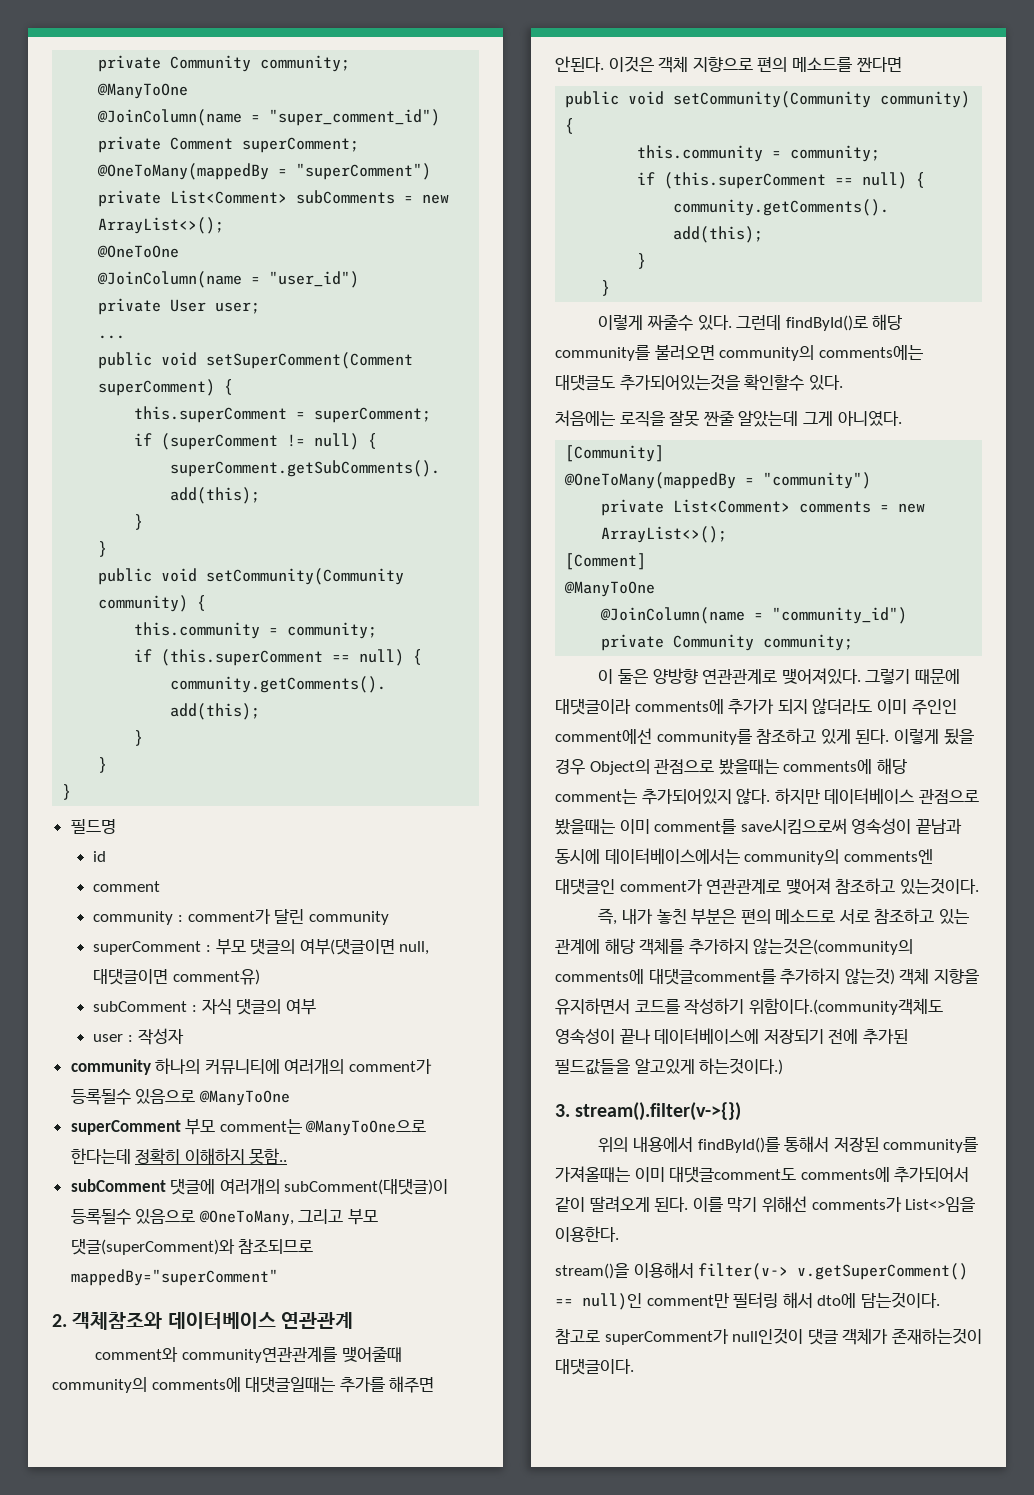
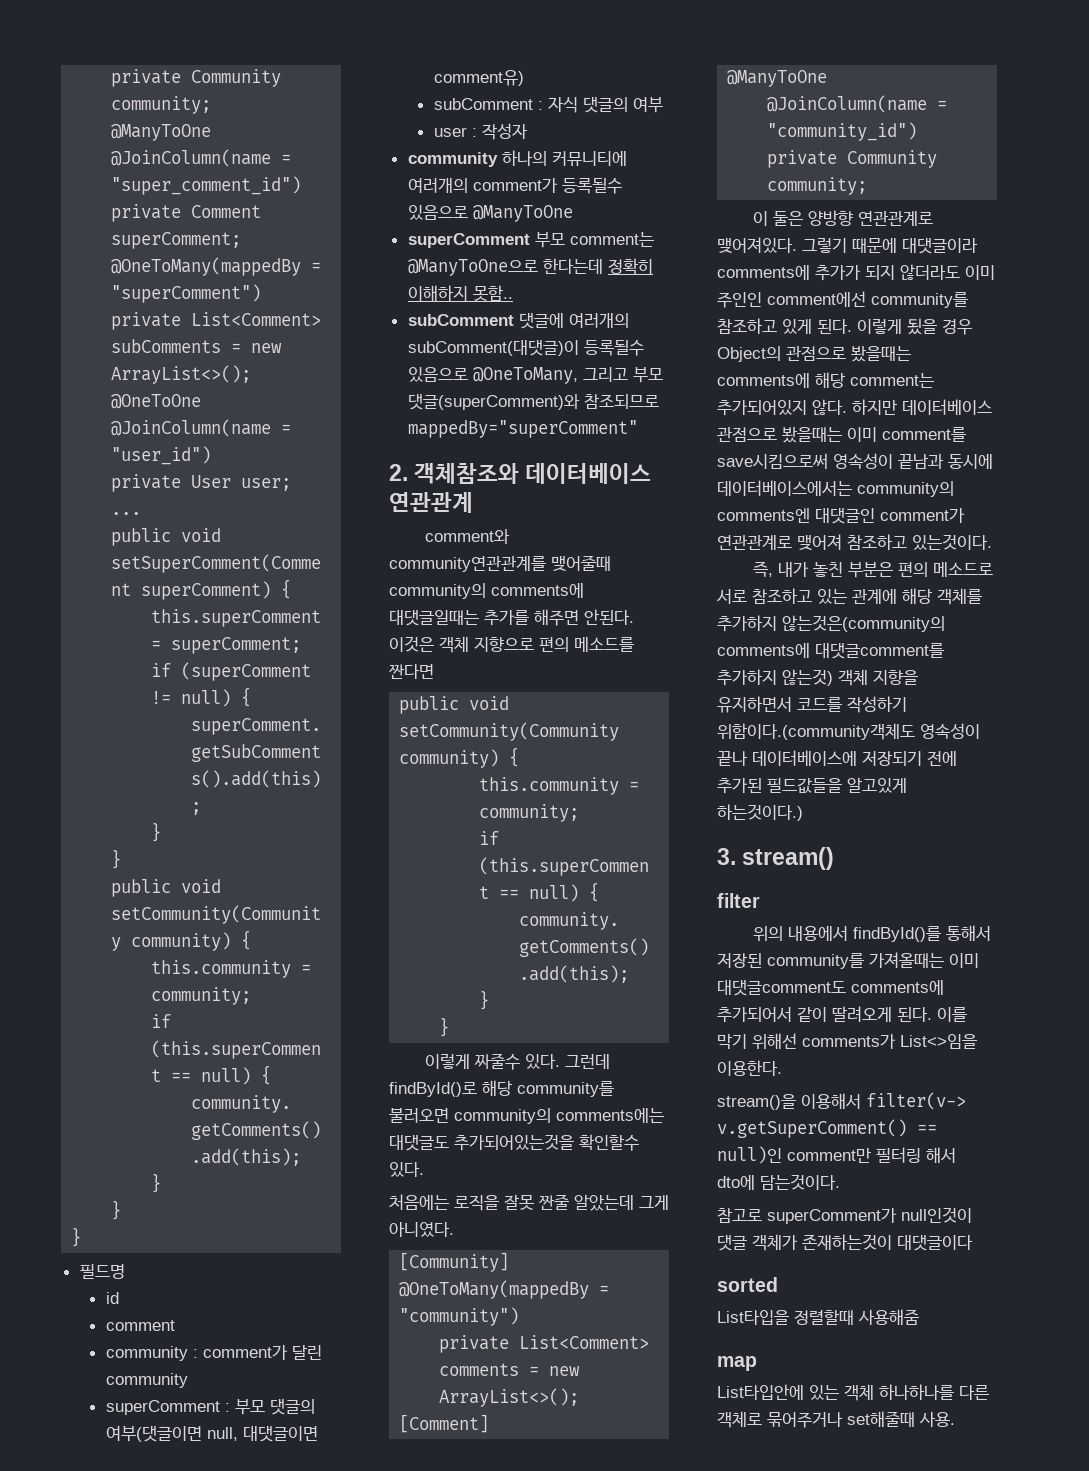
[575,1102,742,1121] stream().filter(v->{}) -> [742,847,835,870] [717,893,760,908] stream() // filter
[555,1359,634,1375] 대댓글이다. -> [897,1235,973,1251] [717,1277,778,1292] [717,1309,919,1325] [717,1356,757,1371] [717,1384,989,1401] [717,1411,955,1428] 대댓글이다 // sorted // List타입을 정렬할때 사용해줌 // map // List타입안에 있는 객체 하나하나를 다른 객체로 묶어주거나 set해줄때 사용.

